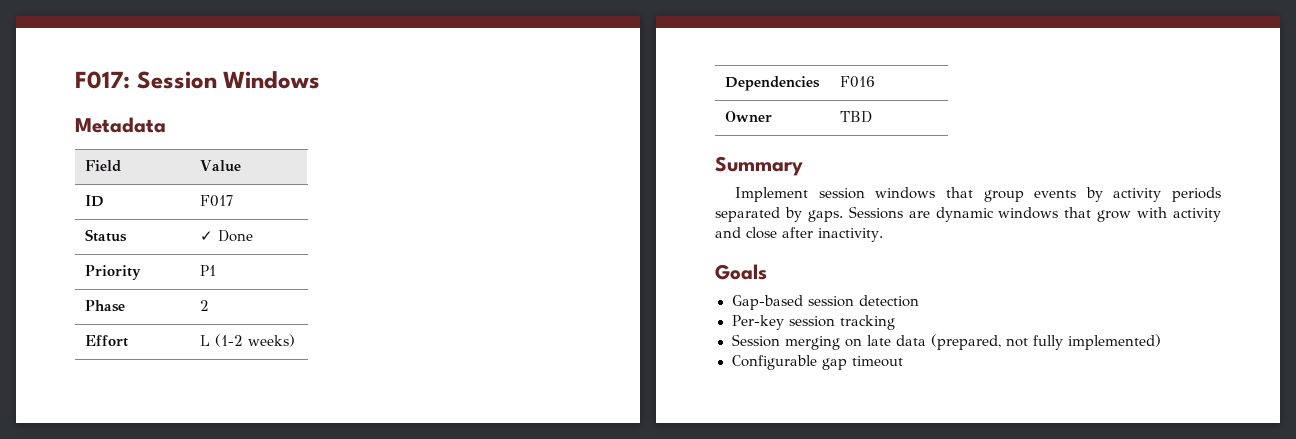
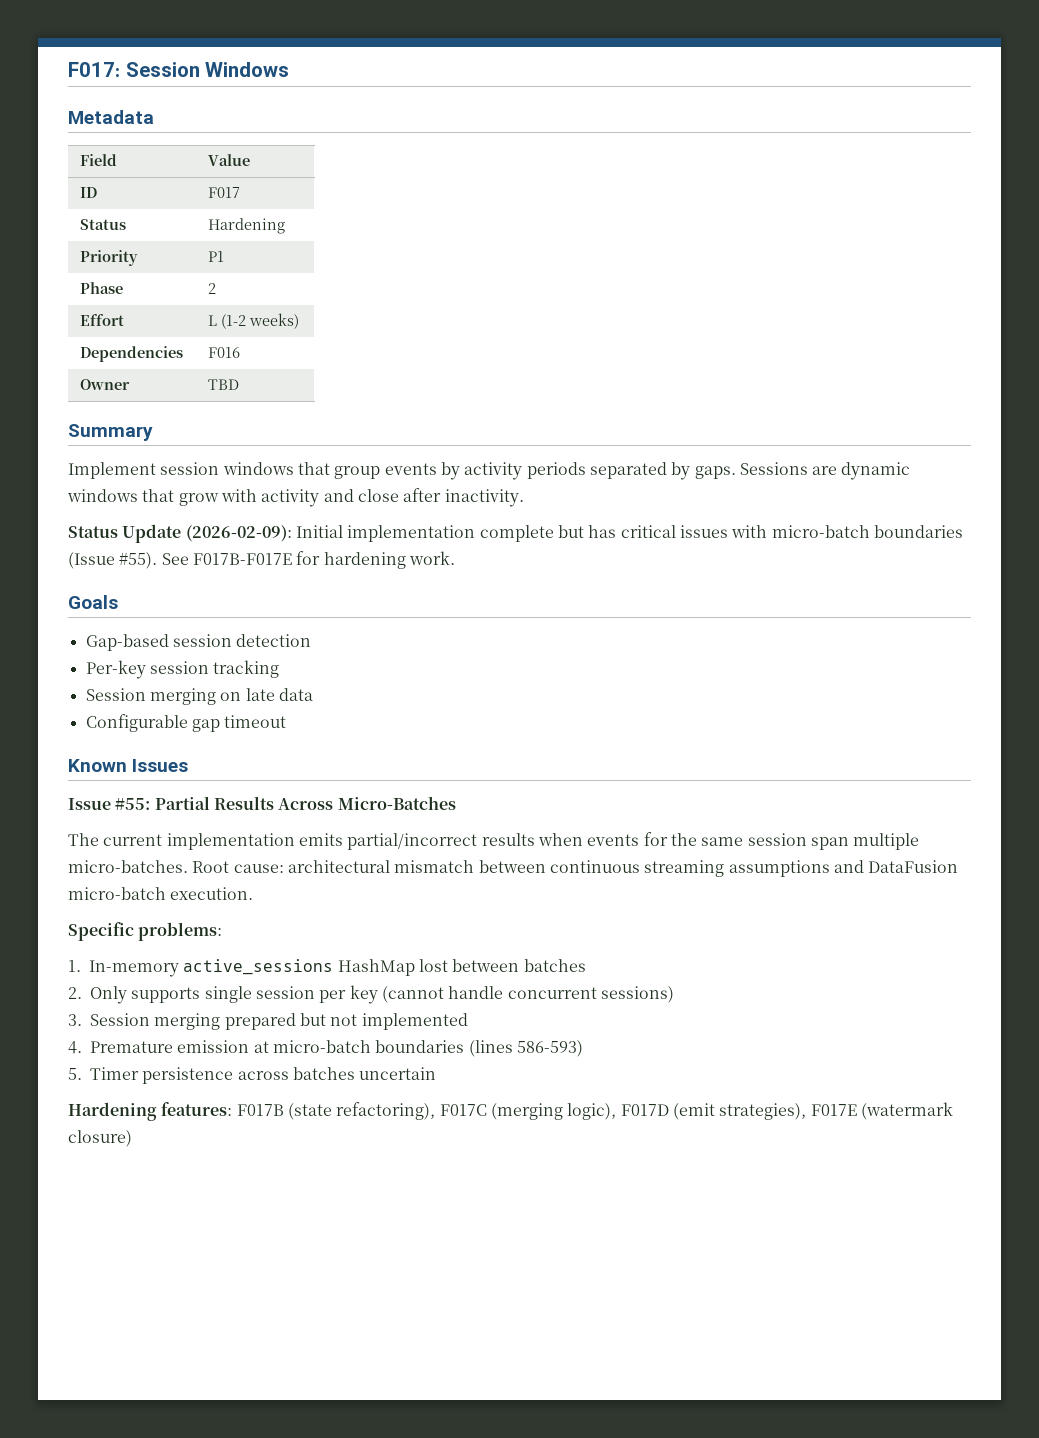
[200,230,254,242] ✓ Done -> [208,218,286,234] Hardening
(883, 235) none -> [68,524,963,543] [68,551,455,569] // Status Update (2026-02-09): Initial implementation complete but has critical issues with micro-batch boundaries (Issue #55). See F017B-F017E for hardening work.
[930,334,1161,350] (prepared, not fully implemented) -> (313, 694) none
(903, 361) none -> [68,759,189,772] [68,796,456,810] [68,832,920,850] [68,860,959,877] [68,887,254,900] [68,922,223,941] [68,959,586,977] [68,985,674,1004] [68,1013,468,1030] [68,1040,583,1057] [68,1067,437,1084] [68,1102,953,1121] [68,1130,132,1147] // Known Issues // Issue #55: Partial Results Across Micro-Batches // The current implementation emits partial/incorrect results when events for the same session span multiple micro-batches. Root cause: architectural mismatch between continuous streaming assumptions and DataFusion micro-batch execution. // Specific problems: // 1. In-memory active_sessions HashMap lost between batches // 2. Only supports single session per key (cannot handle concurrent sessions) // 3. Session merging prepared but not implemented // 4. Premature emission at micro-batch boundaries (lines 586-593) // 5. Timer persistence across batches uncertain // Hardening features: F017B (state refactoring), F017C (merging logic), F017D (emit strategies), F017E (watermark closure)

